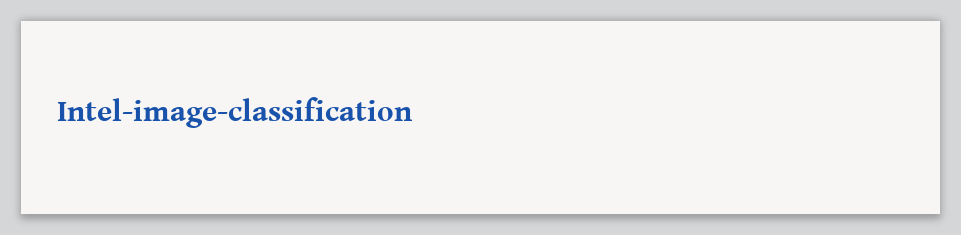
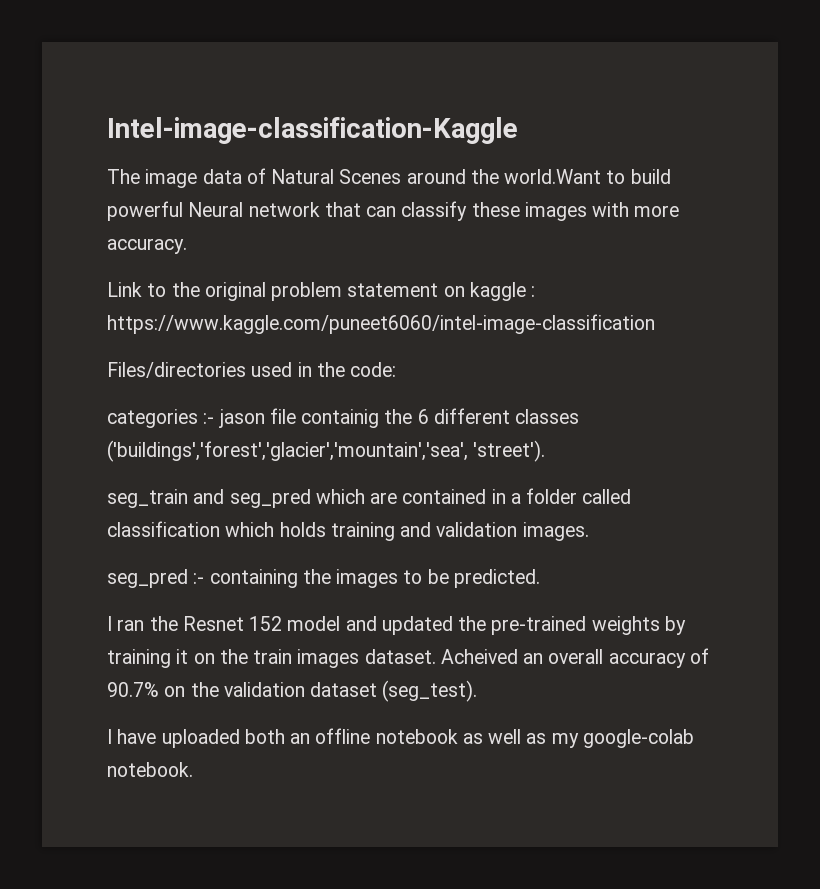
[57,97,413,128] Intel-image-classification -> [107,117,518,144] [107,168,671,188] [107,201,680,221] [107,238,187,254] [107,282,536,301] [107,314,655,334] [107,362,397,378] [107,408,580,428] [107,440,546,462] [107,488,632,508] [107,521,589,541] [107,569,540,588] [107,616,686,635] [107,648,709,668] [107,680,478,702] [107,728,694,748] [107,762,193,777] Intel-image-classification-Kaggle // The image data of Natural Scenes around the world.Want to build powerful Neural network that can classify these images with more accuracy. // Link to the original problem statement on kaggle : https://www.kaggle.com/puneet6060/intel-image-classification // Files/directories used in the code: // categories :- jason file containig the 6 different classes ('buildings','forest','glacier','mountain','sea', 'street'). // seg_train and seg_pred which are contained in a folder called classification which holds training and validation images. // seg_pred :- containing the images to be predicted. // I ran the Resnet 152 model and updated the pre-trained weights by training it on the train images dataset. Acheived an overall accuracy of 90.7% on the validation dataset (seg_test). // I have uploaded both an offline notebook as well as my google-colab notebook.

